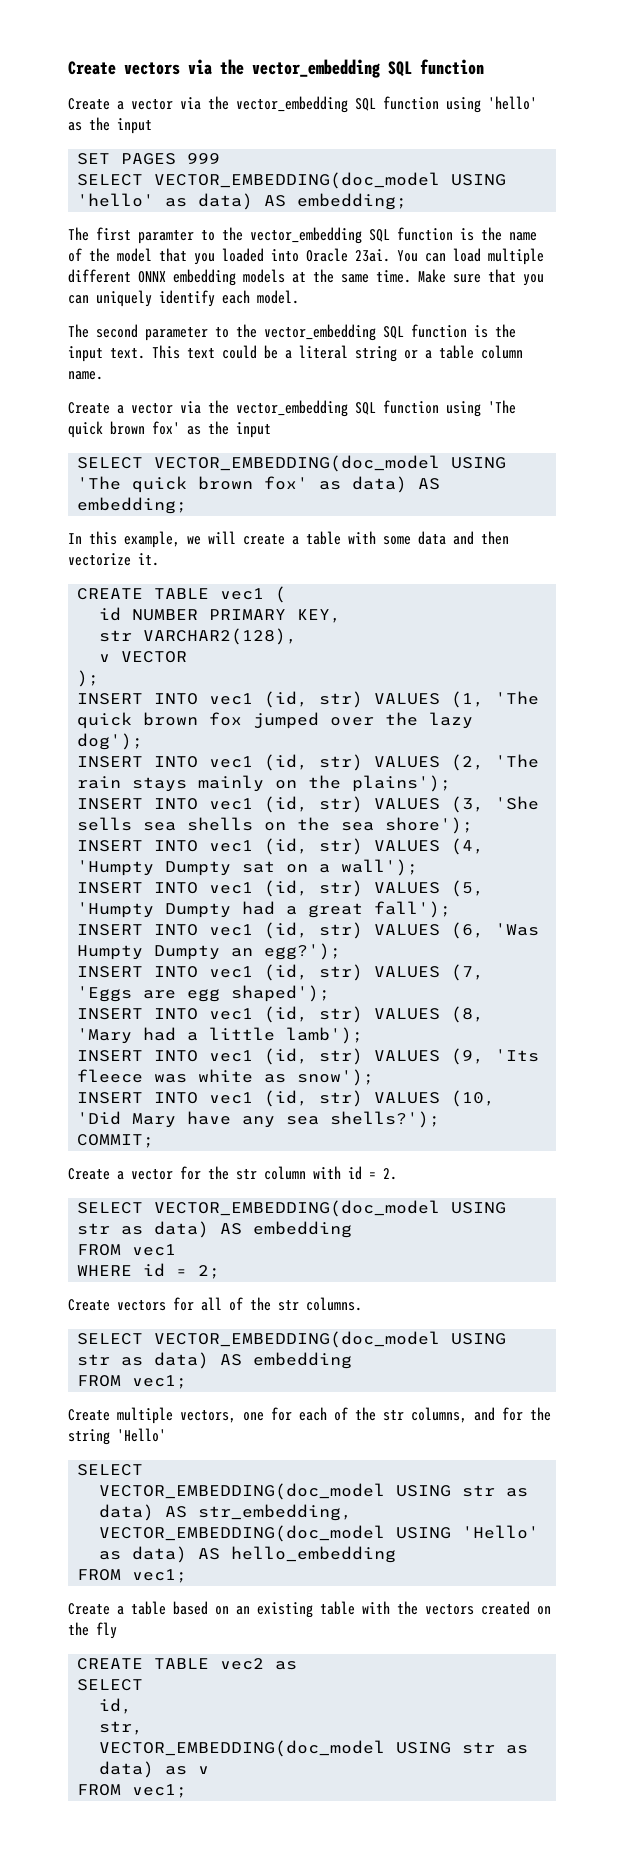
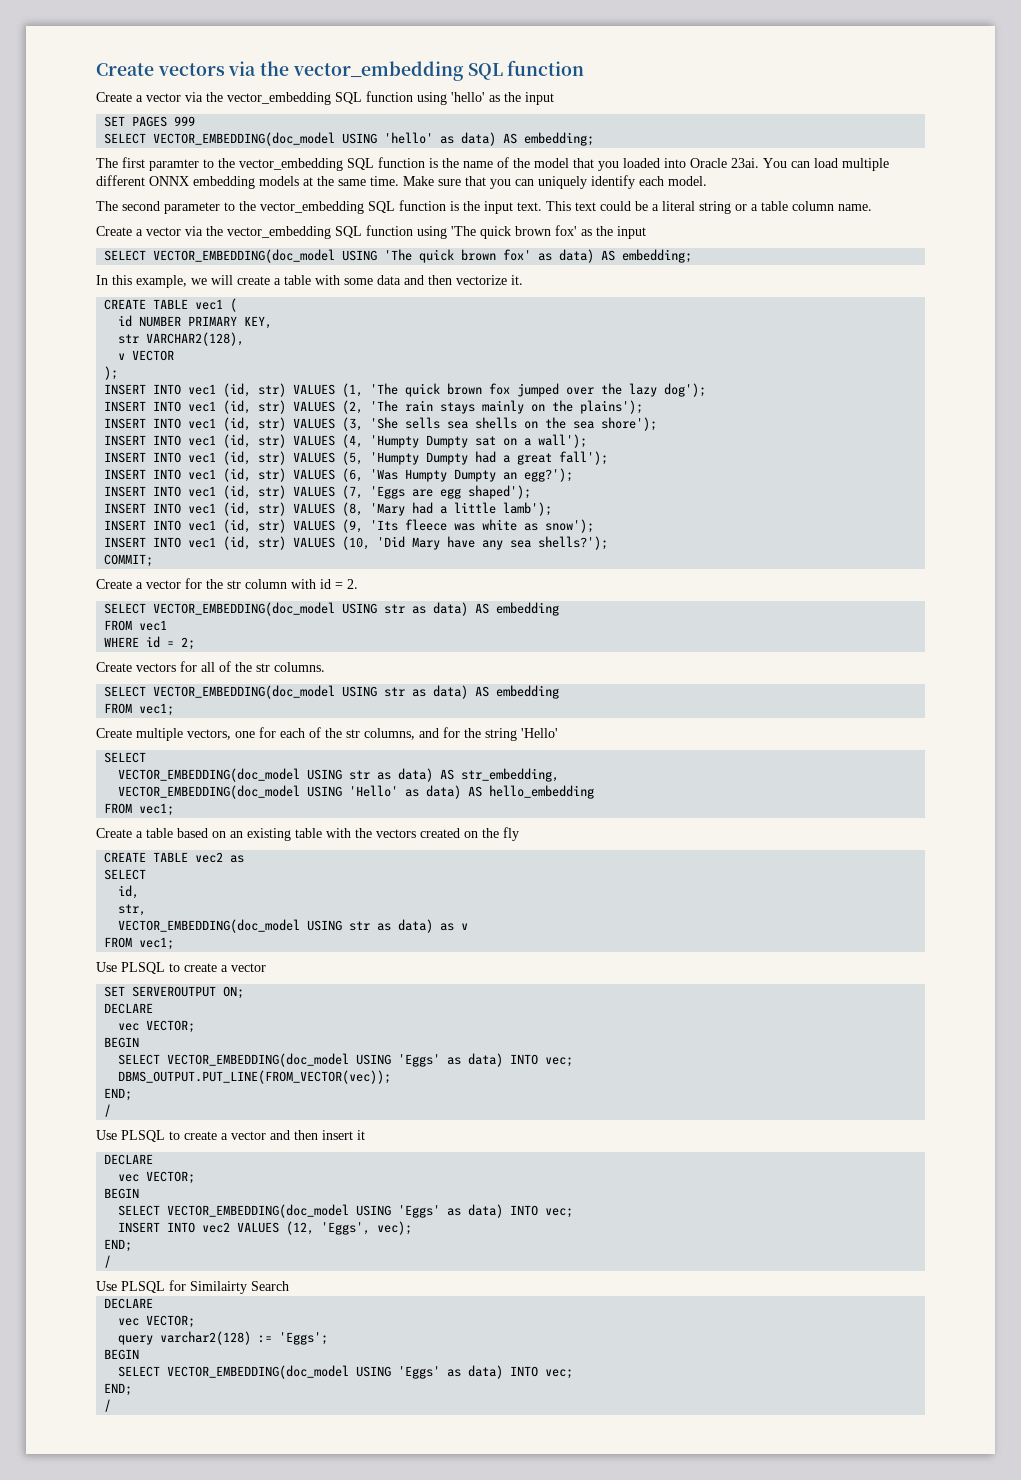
(188, 1791) none -> [96,962,266,974] [104,986,245,999] [104,1003,154,1014] [118,1020,196,1033] [104,1037,140,1048] [118,1053,574,1067] [118,1070,392,1084] [104,1088,133,1101] [104,1104,112,1117] [96,1130,365,1142] [104,1154,154,1165] [118,1171,196,1184] [104,1188,140,1199] [118,1204,574,1218] [118,1221,413,1235] [104,1239,133,1252] [104,1255,112,1268] [96,1280,289,1294] [104,1298,154,1309] [118,1315,196,1328] [118,1331,329,1345] [104,1349,140,1360] [118,1365,574,1379] [104,1383,133,1396] [104,1399,112,1412] // Use PLSQL to create a vector // SET SERVEROUTPUT ON; // DECLARE // vec VECTOR; // BEGIN // SELECT VECTOR_EMBEDDING(doc_model USING 'Eggs' as data) INTO vec; // DBMS_OUTPUT.PUT_LINE(FROM_VECTOR(vec)); // END; // / // Use PLSQL to create a vector and then insert it // DECLARE // vec VECTOR; // BEGIN // SELECT VECTOR_EMBEDDING(doc_model USING 'Eggs' as data) INTO vec; // INSERT INTO vec2 VALUES (12, 'Eggs', vec); // END; // / // Use PLSQL for Similairty Search // DECLARE // vec VECTOR; // query varchar2(128) := 'Eggs'; // BEGIN // SELECT VECTOR_EMBEDDING(doc_model USING 'Eggs' as data) INTO vec; // END; // /

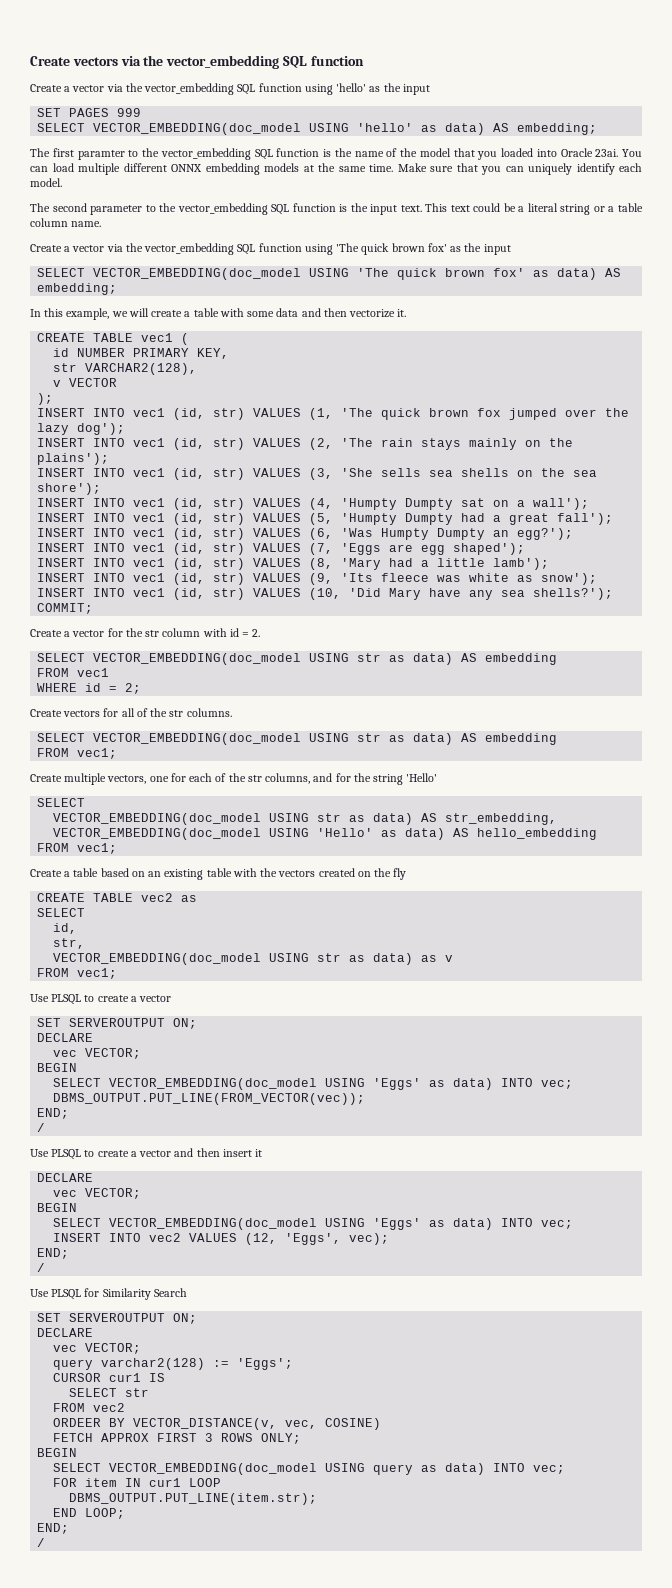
[190,1281,247,1294] Similairty -> [102,1288,151,1300] Similarity
(289, 1286) none -> [37,1313,198,1324] // SET SERVEROUTPUT ON;
[104,1349,140,1360] [118,1365,574,1379] // BEGIN // SELECT VECTOR_EMBEDDING(doc_model USING 'Eggs' as data) INTO vec; -> [53,1373,166,1382] [69,1388,150,1397] [53,1403,126,1412] [53,1418,382,1430] [53,1433,302,1444] [37,1448,78,1457] [53,1463,566,1475] [53,1478,222,1487] [69,1493,318,1505] [53,1508,126,1519] // CURSOR cur1 IS // SELECT str // FROM vec2 // ORDEER BY VECTOR_DISTANCE(v, vec, COSINE) // FETCH APPROX FIRST 3 ROWS ONLY; // BEGIN // SELECT VECTOR_EMBEDDING(doc_model USING query as data) INTO vec; // FOR item IN cur1 LOOP // DBMS_OUTPUT.PUT_LINE(item.str); // END LOOP;

